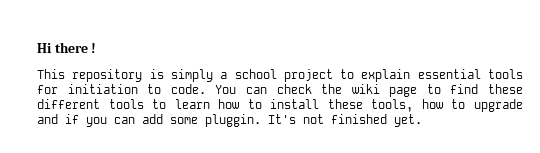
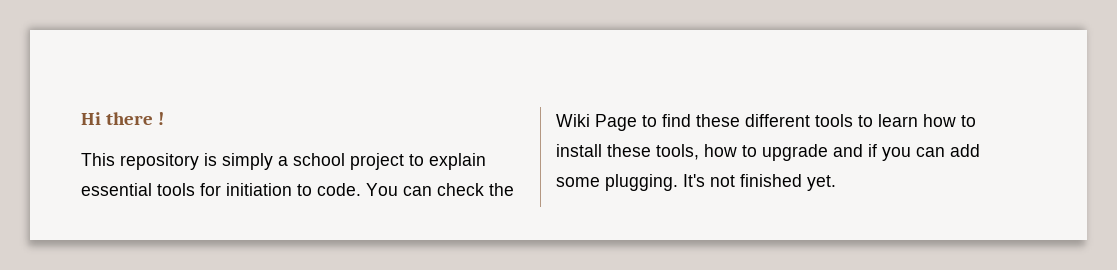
[351,84,418,97] wiki page -> [556,114,637,131] Wiki Page
[205,114,261,127] pluggin. -> [605,174,678,191] plugging.

